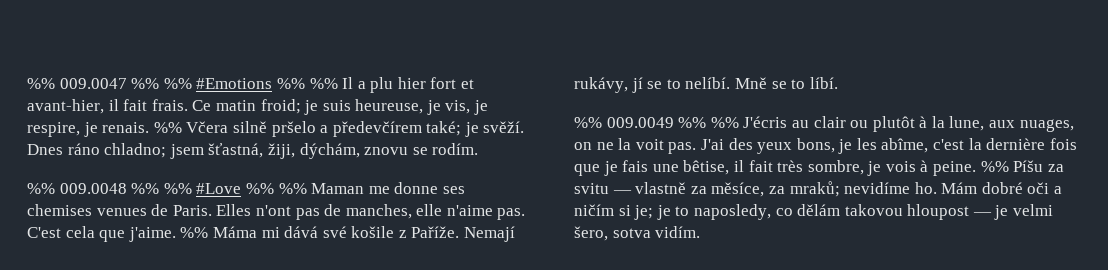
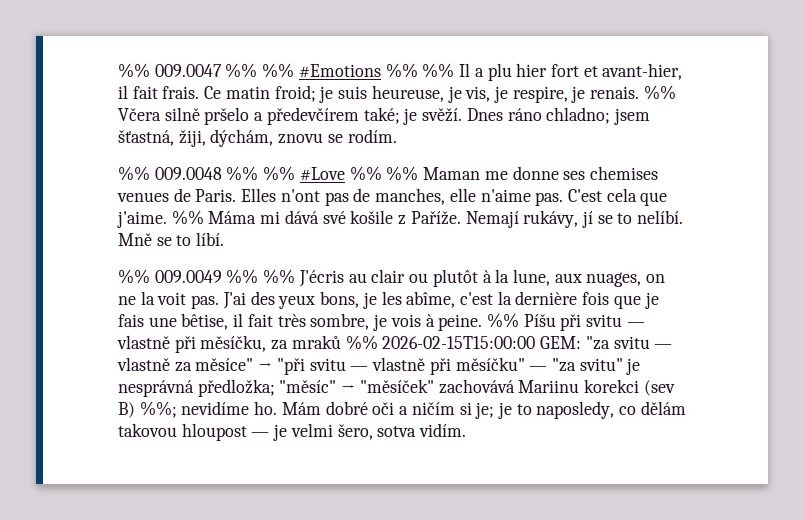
[1047,164,1064,172] [574,181,840,197] za svitu — vlastně za měsíce, za mraků; -> [560,314,645,331] [117,335,673,353] [117,357,641,375] [118,379,675,397] [118,401,177,418] při svitu — vlastně při měsíčku, za mraků %% 2026-02-15T15:00:00 GEM: "za svitu — vlastně za měsíce" → "při svitu — vlastně při měsíčku" — "za svitu" je nesprávná předložka; "měsíc" → "měsíček" zachovává Mariinu korekci (sev B) %%;

